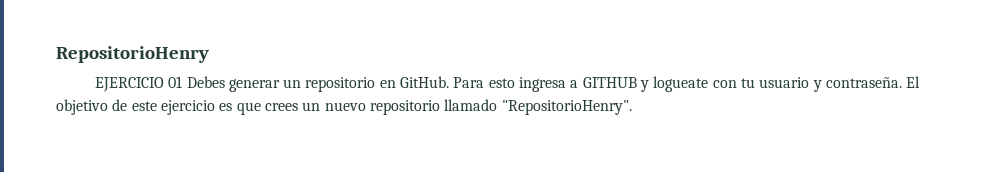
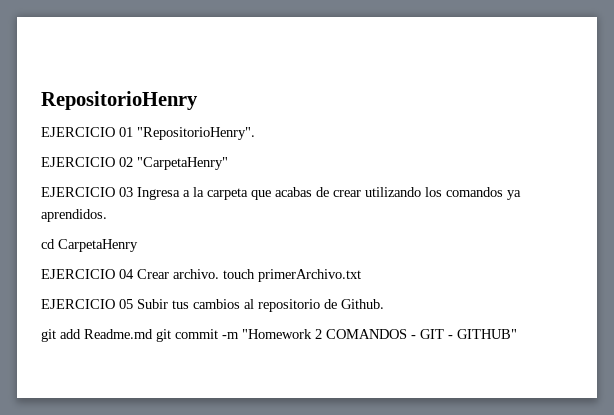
[186,76,921,92] [56,99,632,115] Debes generar un repositorio en GitHub. Para esto ingresa a GITHUB y logueate con tu usuario y contraseña. El objetivo de este ejercicio es que crees un nuevo repositorio llamado "RepositorioHenry". -> [137,127,255,140] [41,157,228,170] [41,187,521,200] [41,209,107,222] [41,239,138,252] [41,269,361,282] [41,299,384,312] [41,329,517,342] "RepositorioHenry". // EJERCICIO 02 "CarpetaHenry" // EJERCICIO 03 Ingresa a la carpeta que acabas de crear utilizando los comandos ya aprendidos. // cd CarpetaHenry // EJERCICIO 04 Crear archivo. touch primerArchivo.txt // EJERCICIO 05 Subir tus cambios al repositorio de Github. // git add Readme.md git commit -m "Homework 2 COMANDOS - GIT - GITHUB"

